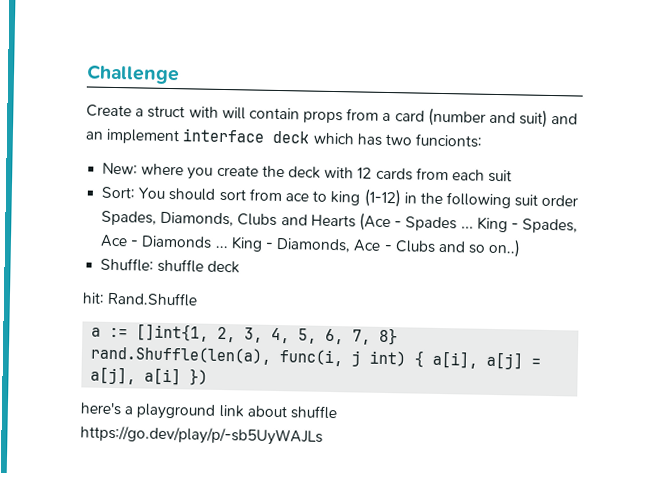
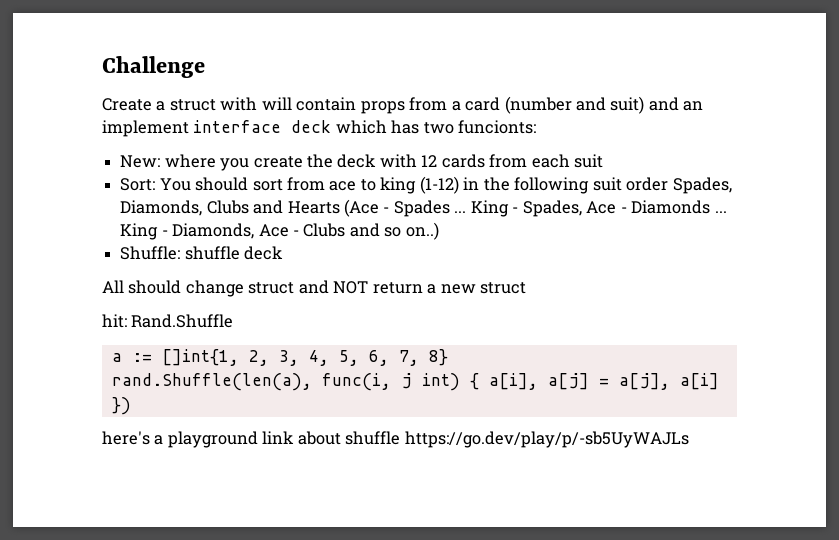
(241, 267) none -> [102,280,527,297] // All should change struct and NOT return a new struct

